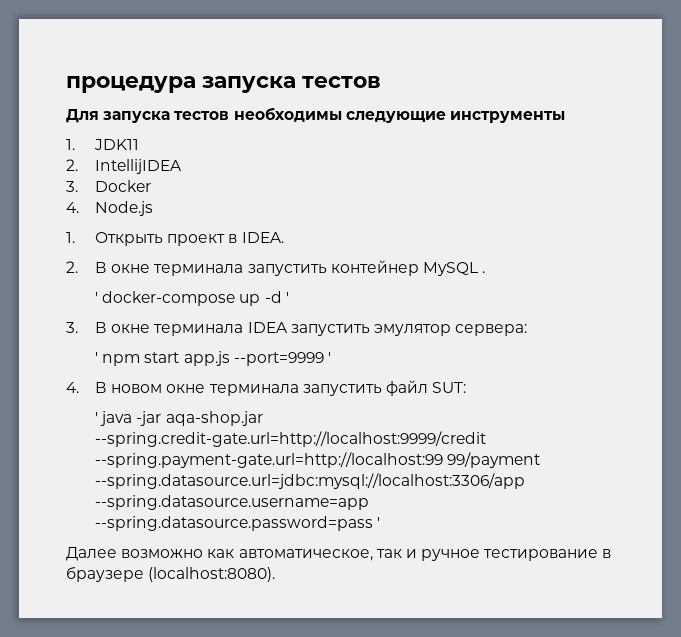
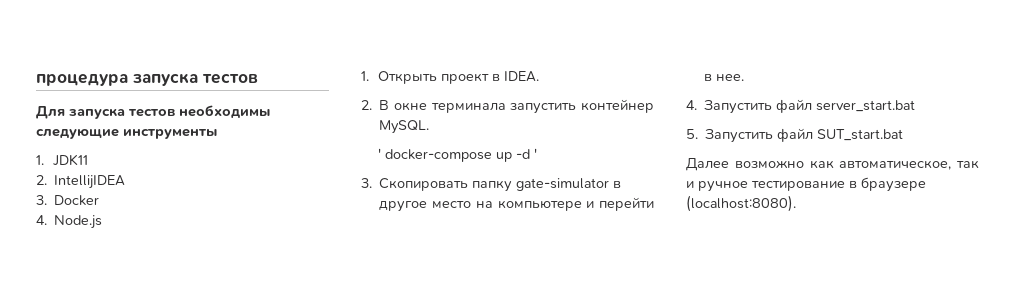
[423,262,486,276] MySQL . -> [379,120,430,134] MySQL.
[95,322,528,336] [95,351,332,366] [66,380,467,396] [95,411,263,426] [95,431,487,447] [95,452,541,468] [95,473,526,489] [95,495,370,510] [95,516,381,531] В окне терминала IDEA запустить эмулятор сервера: // ' npm start app.js --port=9999 ' // 4. В новом окне терминала запустить файл SUT: // ' java -jar aqa-shop.jar --spring.credit-gate.url=http://localhost:9999/credit --spring.payment-gate.url=http://localhost:99 99/payment --spring.datasource.url=jdbc:mysql://localhost:3306/app --spring.datasource.username=app --spring.datasource.password=pass ' -> [379,178,622,192] [379,197,654,212] [704,74,745,81] [686,99,916,114] [686,128,904,143] Скопировать папку gate-simulator в другое место на компьютере и перейти в нее. // 4. Запустить файл server_start.bat // 5. Запустить файл SUT_start.bat

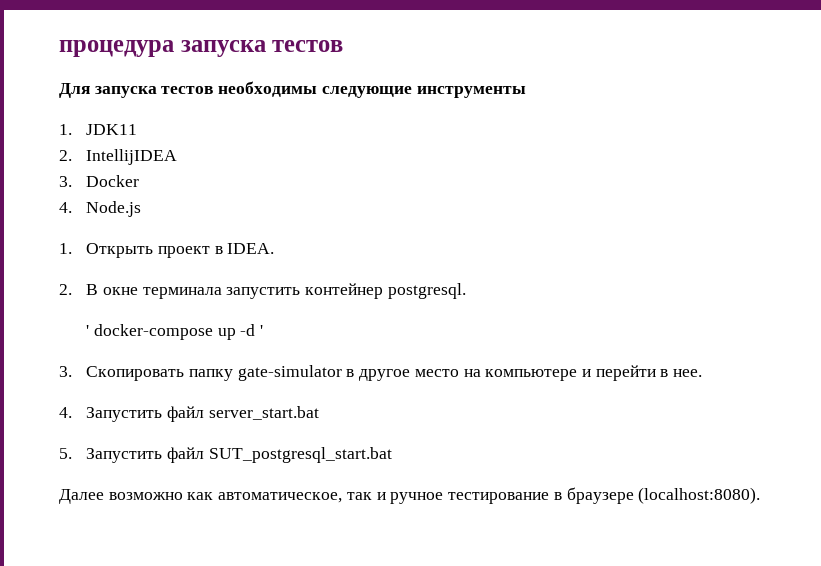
[379,120,430,134] MySQL. -> [387,283,466,299] postgresql.
[817,129,904,141] SUT_start.bat -> [208,447,392,463] SUT_postgresql_start.bat

